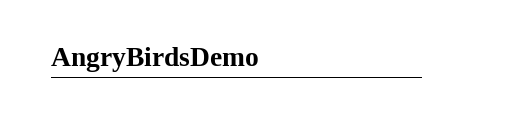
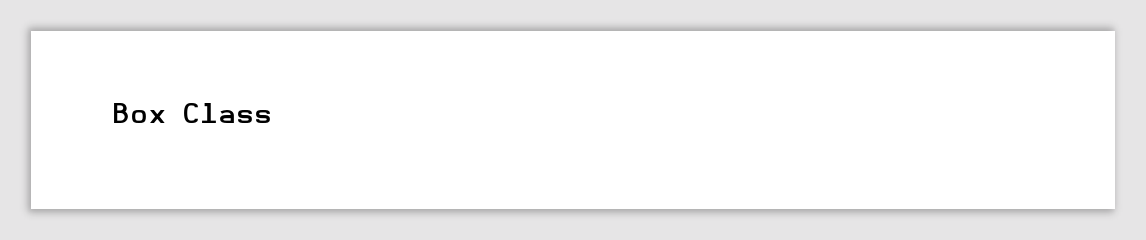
[51,47,259,72] AngryBirdsDemo -> [112,103,272,123] Box Class

